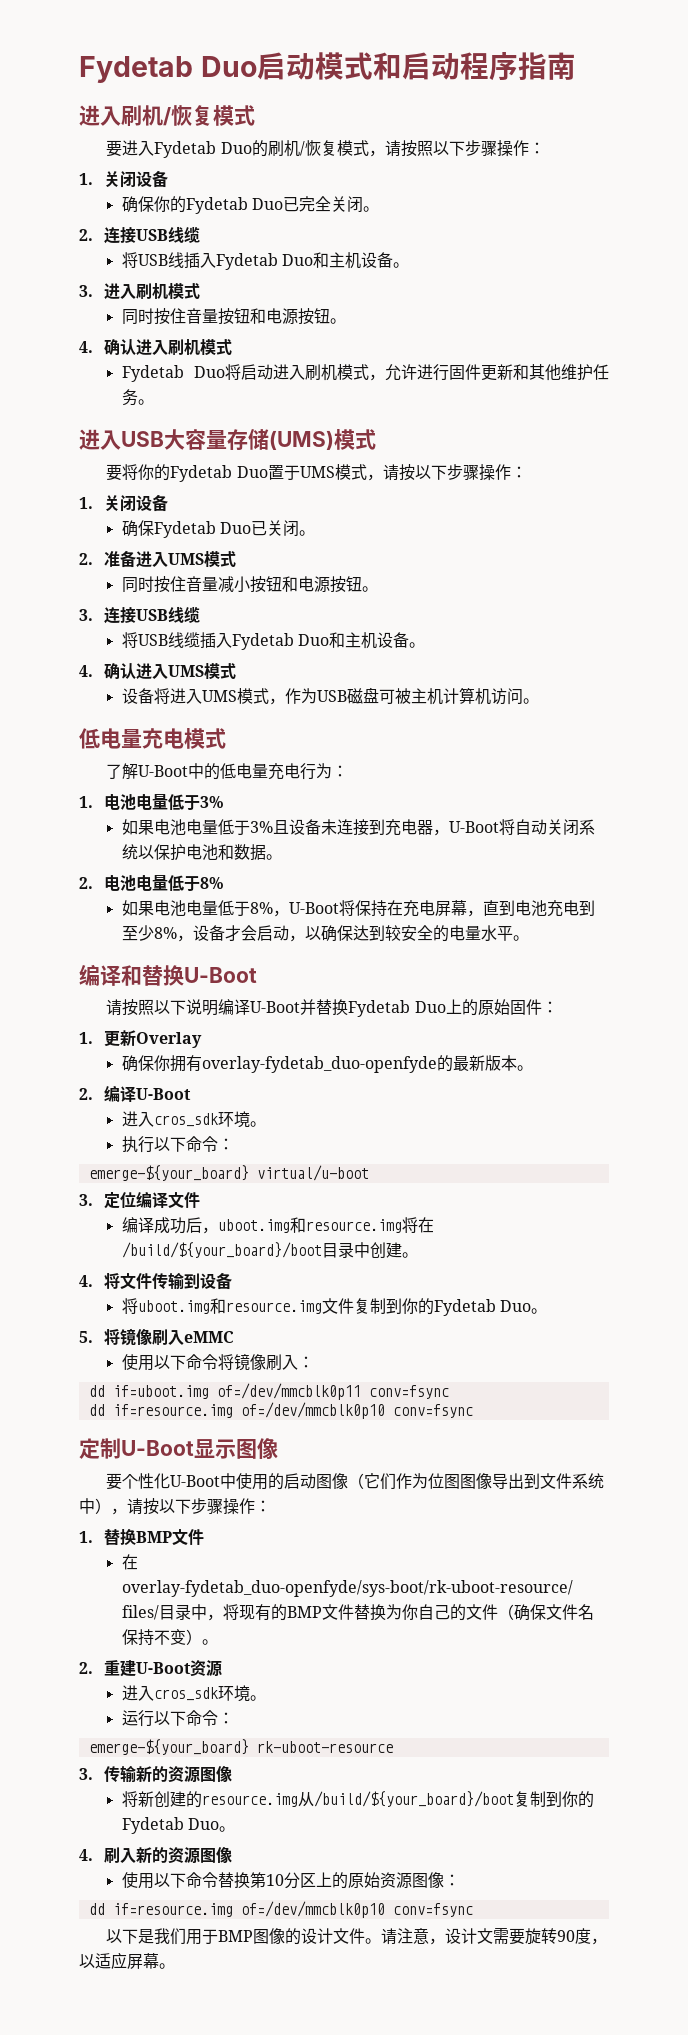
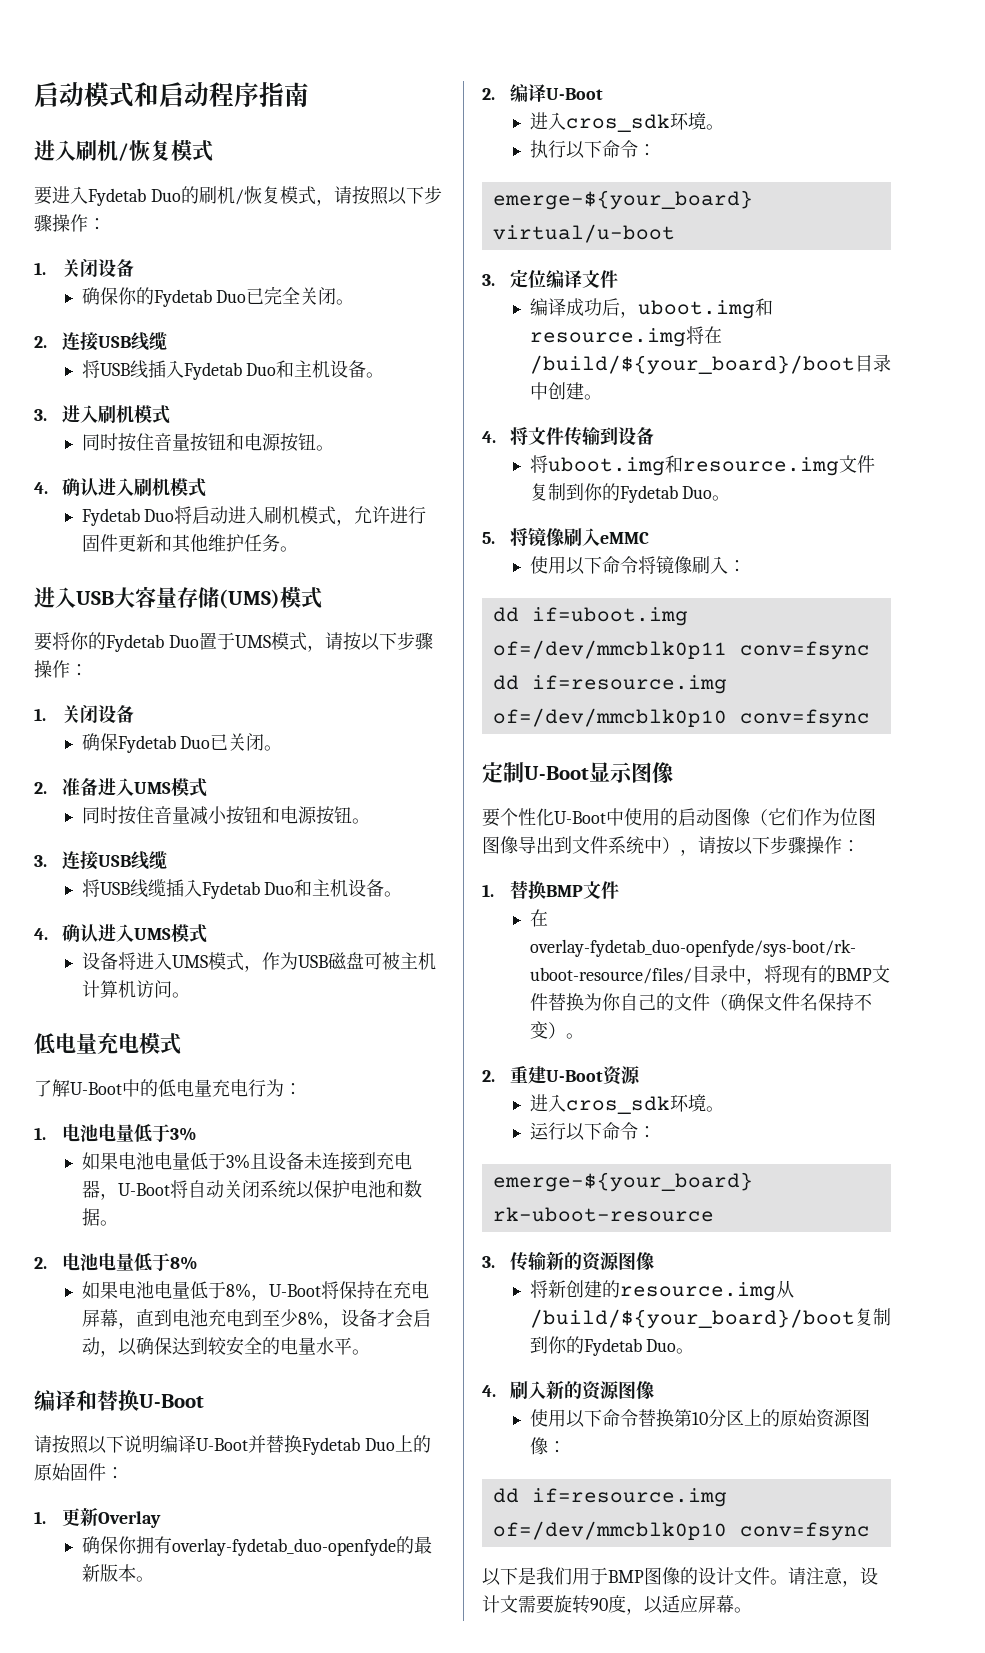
[79,56,257,83] Fydetab Duo -> (34, 94) none

